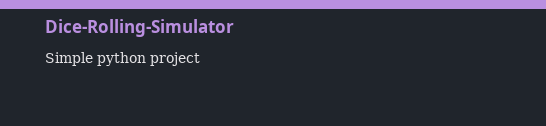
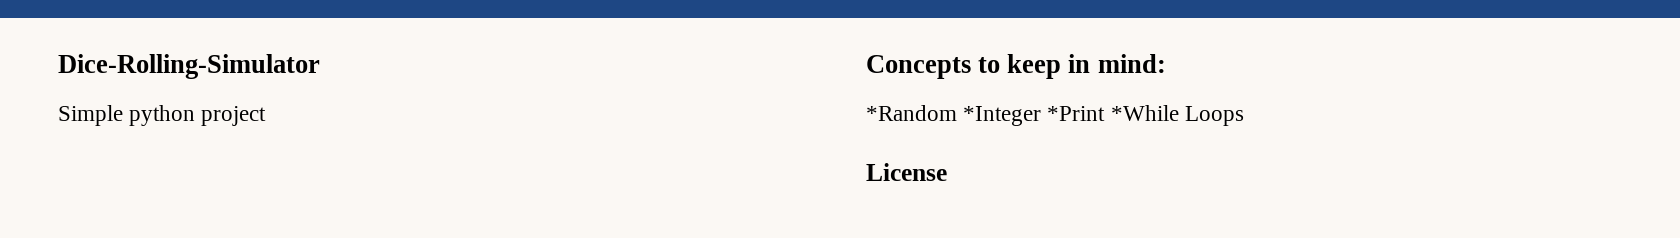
(200, 59) none -> [866,54,1166,79] [866,105,1244,126] [866,163,947,181] // Concepts to keep in mind: // *Random *Integer *Print *While Loops // License

